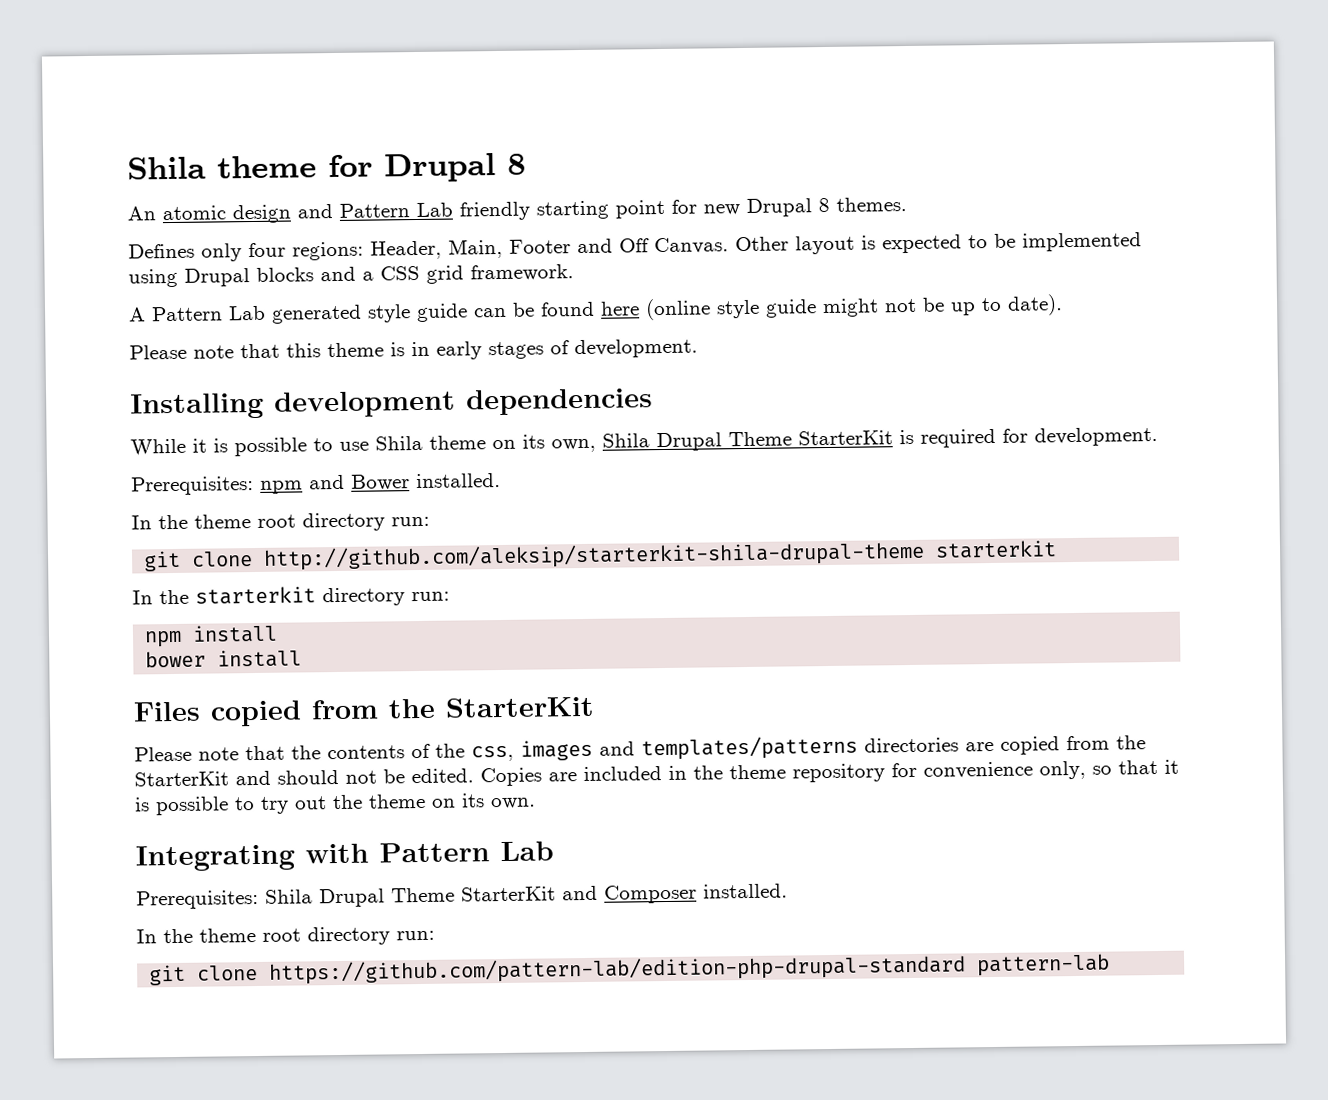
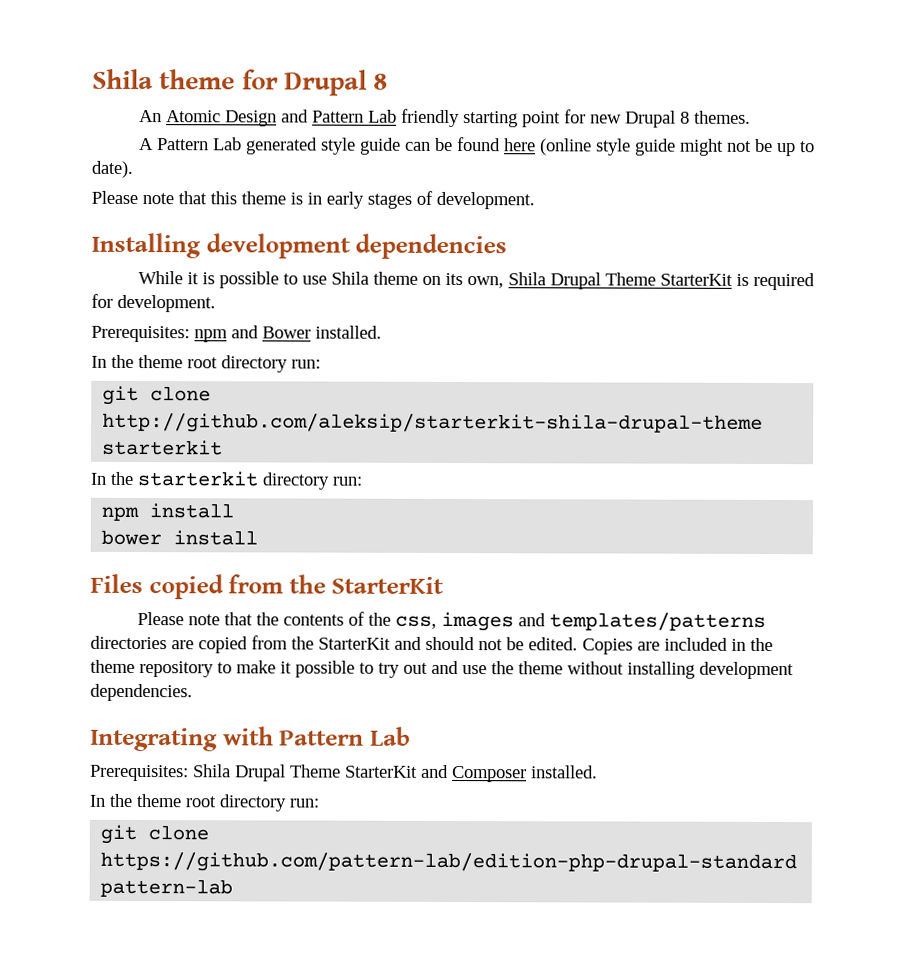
[162,204,291,224] atomic design -> [165,110,277,127] Atomic Design
[128,232,1142,262] [128,264,574,288] // Defines only four regions: Header, Main, Footer and Off Canvas. Other layout is expected to be implemented using Drupal blocks and a CSS grid framework. -> (751, 117) none
[891,759,1179,780] [134,793,536,816] for convenience only, so that it is possible to try out the theme on its own. -> [217,660,794,680] [90,683,193,702] to make it possible to try out and use the theme without installing development dependencies.

